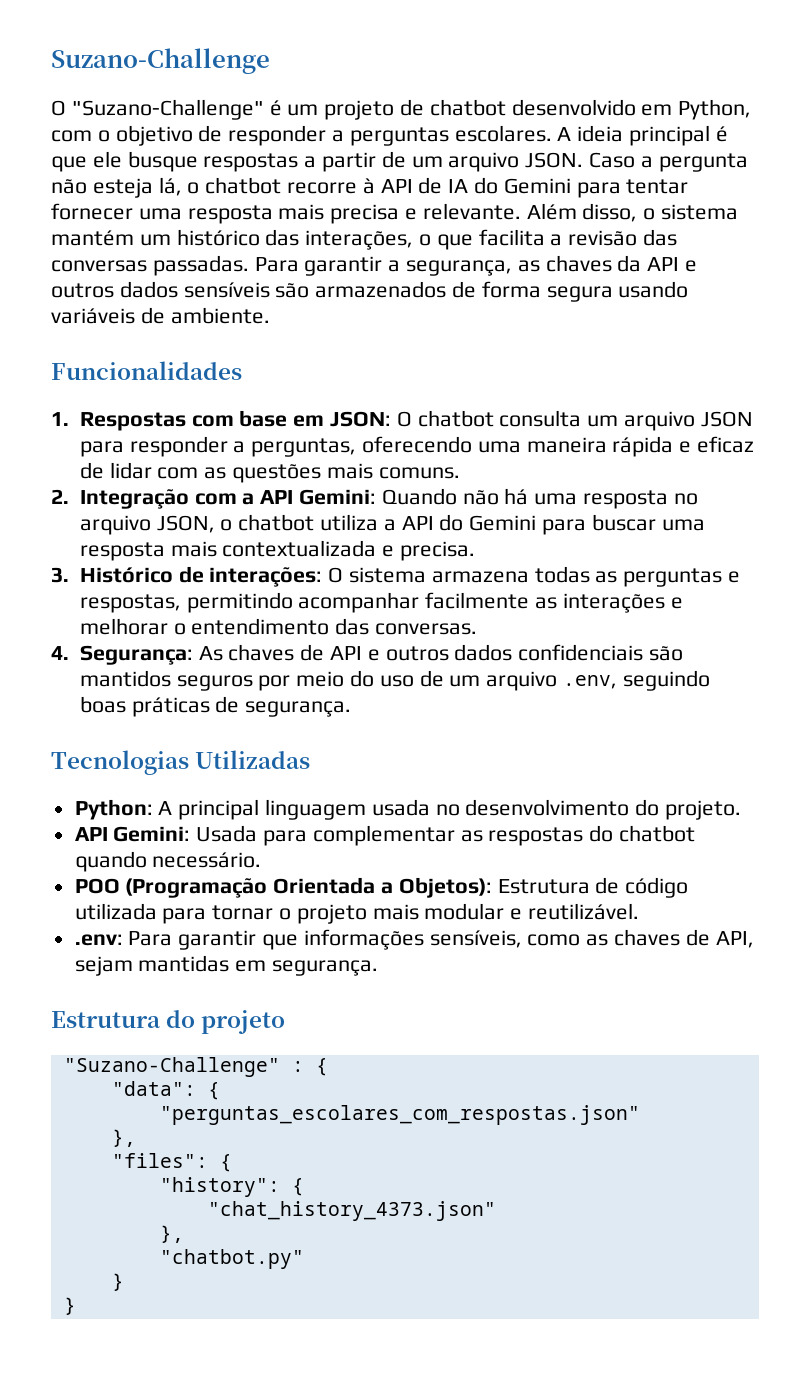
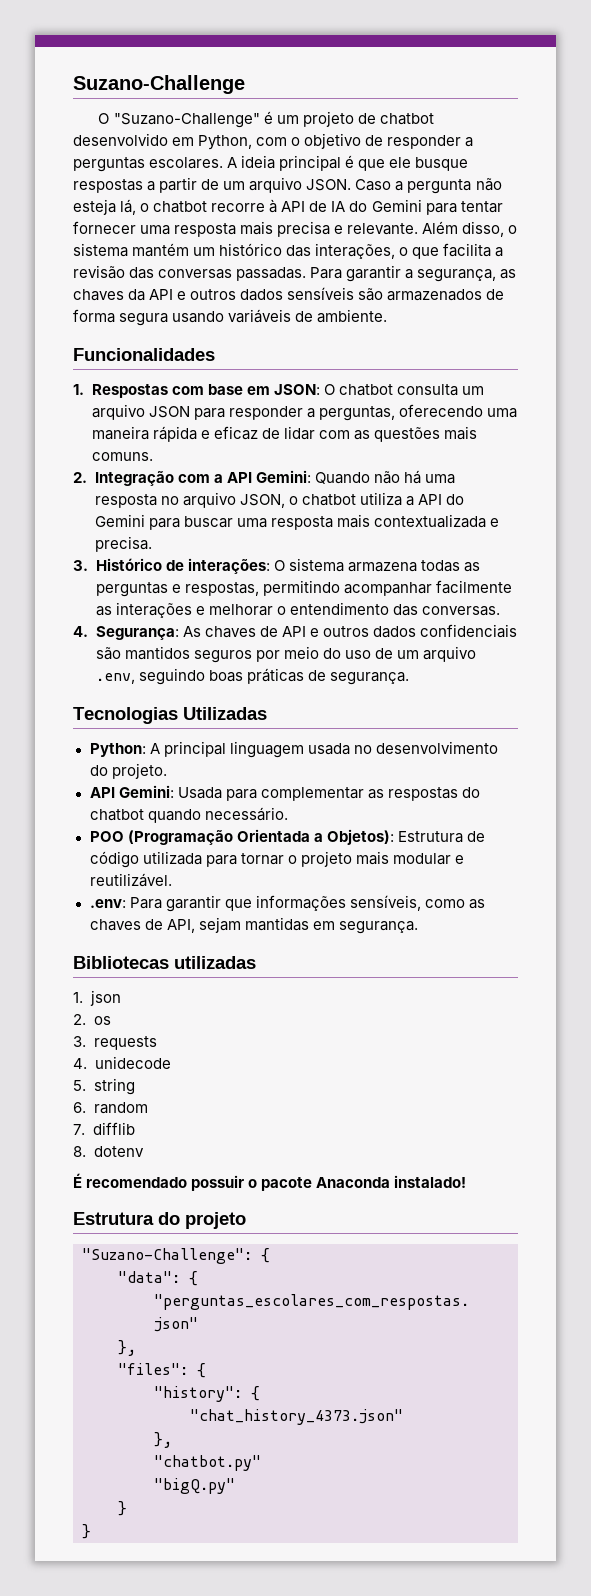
(379, 968) none -> [73,956,256,969] [73,990,121,1006] [73,1014,111,1025] [73,1036,157,1050] [73,1056,171,1069] [73,1078,135,1095] [73,1102,148,1114] [73,1122,135,1135] [73,1146,144,1157] [73,1173,467,1191] // Bibliotecas utilizadas // 1. json // 2. os // 3. requests // 4. unidecode // 5. string // 6. random // 7. difflib // 8. dotenv // É recomendado possuir o pacote Anaconda instalado!
[63,1057,304,1077] "Suzano-Challenge" : -> [82,1248,252,1264] "Suzano-Challenge":
(304, 1259) none -> [154,1478,235,1494] // "bigQ.py"

